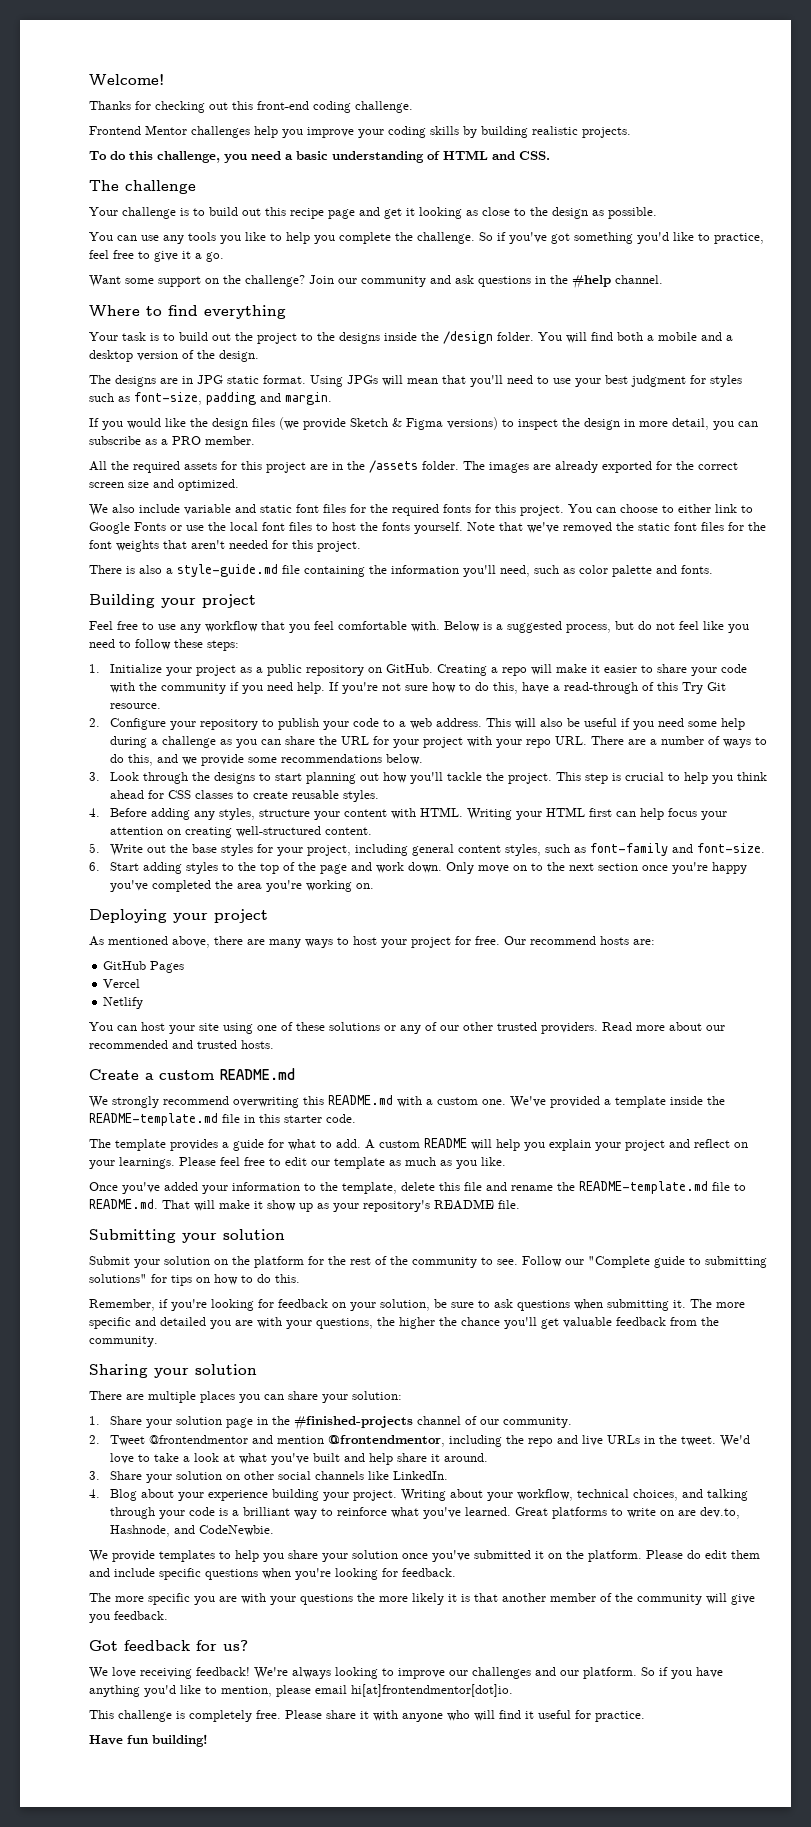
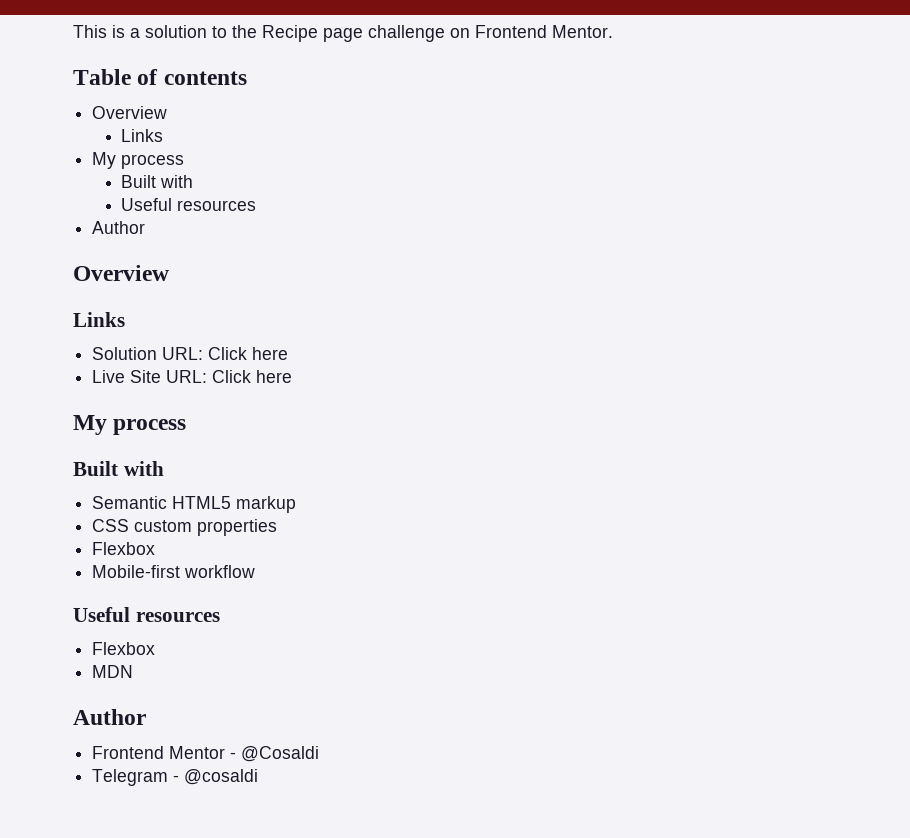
[89,74,164,86] [89,101,413,113] [89,125,631,138] [89,150,550,163] [89,180,196,194] [89,207,657,219] [89,232,764,244] [89,250,224,262] [89,275,663,289] [89,305,286,319] [89,331,733,344] [89,350,259,362] [89,375,742,387] [89,392,332,405] [89,417,758,430] [89,436,255,445] [89,460,738,473] [89,479,239,491] [89,504,753,516] [89,522,766,534] [89,540,361,552] [89,564,713,577] [89,594,256,608] [89,621,749,633] [89,639,239,651] [89,664,747,676] [109,682,726,694] [109,703,161,709] [89,718,745,730] [109,736,767,748] [109,754,423,766] [89,772,767,784] [109,790,379,802] [89,807,727,820] [109,826,372,838] [89,843,765,856] [89,862,747,874] [109,880,374,892] [89,909,268,923] [89,936,655,948] [103,961,185,973] [103,979,141,988] [103,997,144,1009] [89,1022,725,1034] [89,1040,274,1049] [89,1068,295,1080] [89,1095,725,1108] [89,1113,356,1126] [89,1138,748,1151] [89,1157,506,1169] [89,1181,746,1194] [89,1199,520,1212] [89,1229,285,1243] [89,1256,767,1268] [89,1274,300,1286] [89,1299,745,1311] [89,1317,719,1329] [89,1336,158,1347] [89,1364,257,1378] [89,1391,402,1403] [89,1416,572,1430] [89,1435,750,1447] [109,1453,488,1465] [89,1471,448,1483] [89,1489,748,1501] [109,1507,740,1519] [109,1525,274,1537] [89,1550,760,1562] [89,1568,456,1580] [89,1593,755,1605] [89,1611,168,1623] [89,1640,248,1651] [89,1667,723,1679] [89,1684,513,1697] [89,1710,645,1722] [89,1734,208,1747] Welcome! // Thanks for checking out this front-end coding challenge. // Frontend Mentor challenges help you improve your coding skills by building realistic projects. // To do this challenge, you need a basic understanding of HTML and CSS. // The challenge // Your challenge is to build out this recipe page and get it looking as close to the design as possible. // You can use any tools you like to help you complete the challenge. So if you've got something you'd like to practice, feel free to give it a go. // Want some support on the challenge? Join our community and ask questions in the #help channel. // Where to find everything // Your task is to build out the project to the designs inside the /design folder. You will find both a mobile and a desktop version of the design. // The designs are in JPG static format. Using JPGs will mean that you'll need to use your best judgment for styles such as font-size, padding and margin. // If you would like the design files (we provide Sketch & Figma versions) to inspect the design in more detail, you can subscribe as a PRO member. // All the required assets for this project are in the /assets folder. The images are already exported for the correct screen size and optimized. // We also include variable and static font files for the required fonts for this project. You can choose to either link to Google Fonts or use the local font files to host the fonts yourself. Note that we've removed the static font files for the font weights that aren't needed for this project. // There is also a style-guide.md file containing the information you'll need, such as color palette and fonts. // Building your project // Feel free to use any workflow that you feel comfortable with. Below is a suggested process, but do not feel like you need to follow these steps: // 1. Initialize your project as a public repository on GitHub. Creating a repo will make it easier to share your code with the community if you need help. If you're not sure how to do this, have a read-through of this Try Git resource. // 2. Configure your repository to publish your code to a web address. This will also be useful if you need some help during a challenge as you can share the URL for your project with your repo URL. There are a number of ways to do this, and we provide some recommendations below. // 3. Look through the designs to start planning out how you'll tackle the project. This step is crucial to help you think ahead for CSS classes to create reusable styles. // 4. Before adding any styles, structure your content with HTML. Writing your HTML first can help focus your attention on creating well-structured content. // 5. Write out the base styles for your project, including general content styles, such as font-family and font-size. // 6. Start adding styles to the top of the page and work down. Only move on to the next section once you're happy you've completed the area you're working on. // Deploying your project // As mentioned above, there are many ways to host your project for free. Our recommend hosts are: // GitHub Pages // Vercel // Netlify // You can host your site using one of these solutions or any of our other trusted providers. Read more about our recommended and trusted hosts. // Create a custom README.md // We strongly recommend overwriting this README.md with a custom one. We've provided a template inside the README-template.md file in this starter code. // The template provides a guide for what to add. A custom README will help you explain your project and reflect on your learnings. Please feel free to edit our template as much as you like. // Once you've added your information to the template, delete this file and rename the README-template.md file to README.md. That will make it show up as your repository's README file. // Submitting your solution // Submit your solution on the platform for the rest of the community to see. Follow our "Complete guide to submitting solutions" for tips on how to do this. // Remember, if you're looking for feedback on your solution, be sure to ask questions when submitting it. The more specific and detailed you are with your questions, the higher the chance you'll get valuable feedback from the community. // Sharing your solution // There are multiple places you can share your solution: // 1. Share your solution page in the #finished-projects channel of our community. // 2. Tweet @frontendmentor and mention @frontendmentor, including the repo and live URLs in the tweet. We'd love to take a look at what you've built and help share it around. // 3. Share your solution on other social channels like LinkedIn. // 4. Blog about your experience building your project. Writing about your workflow, technical choices, and talking through your code is a brilliant way to reinforce what you've learned. Great platforms to write on are dev.to, Hashnode, and CodeNewbie. // We provide templates to help you share your solution once you've submitted it on the platform. Please do edit them and include specific questions when you're looking for feedback. // The more specific you are with your questions the more likely it is that another member of the community will give you feedback. // Got feedback for us? // We love receiving feedback! We're always looking to improve our challenges and our platform. So if you have anything you'd like to mention, please email hi[at]frontendmentor[dot]io. // This challenge is completely free. Please share it with anyone who will find it useful for practice. // Have fun building! -> [73,25,613,42] [73,69,247,85] [92,106,168,119] [121,129,164,142] [92,152,185,169] [121,175,194,188] [121,198,257,211] [92,221,146,234] [73,265,169,281] [73,312,125,327] [92,347,289,360] [92,370,293,383] [73,415,187,435] [73,461,164,476] [92,496,297,513] [92,519,278,536] [92,542,156,555] [92,565,256,578] [73,607,220,622] [92,642,156,655] [92,665,134,678] [73,709,146,725] [92,746,320,762] [92,769,259,786] This is a solution to the Recipe page challenge on Frontend Mentor. // Table of contents // Overview // Links // My process // Built with // Useful resources // Author // Overview // Links // Solution URL: Click here // Live Site URL: Click here // My process // Built with // Semantic HTML5 markup // CSS custom properties // Flexbox // Mobile-first workflow // Useful resources // Flexbox // MDN // Author // Frontend Mentor - @Cosaldi // Telegram - @cosaldi

